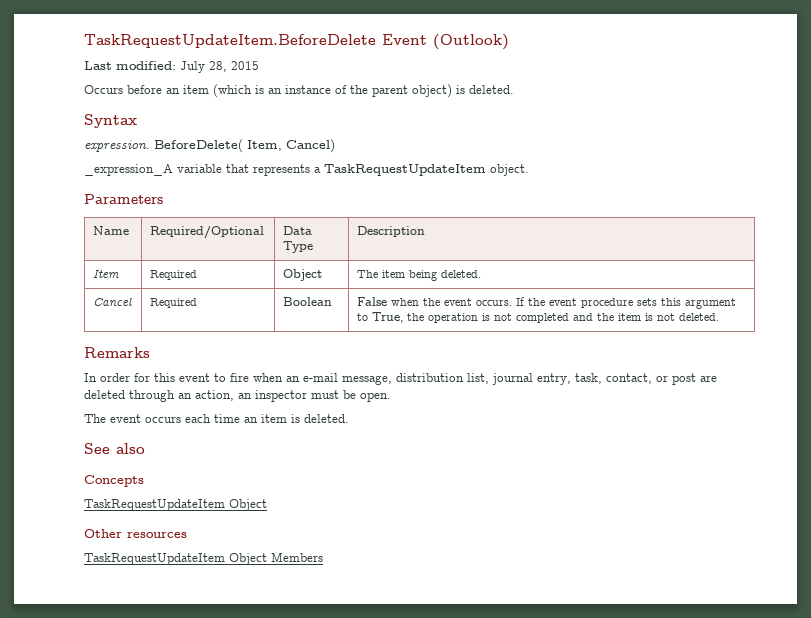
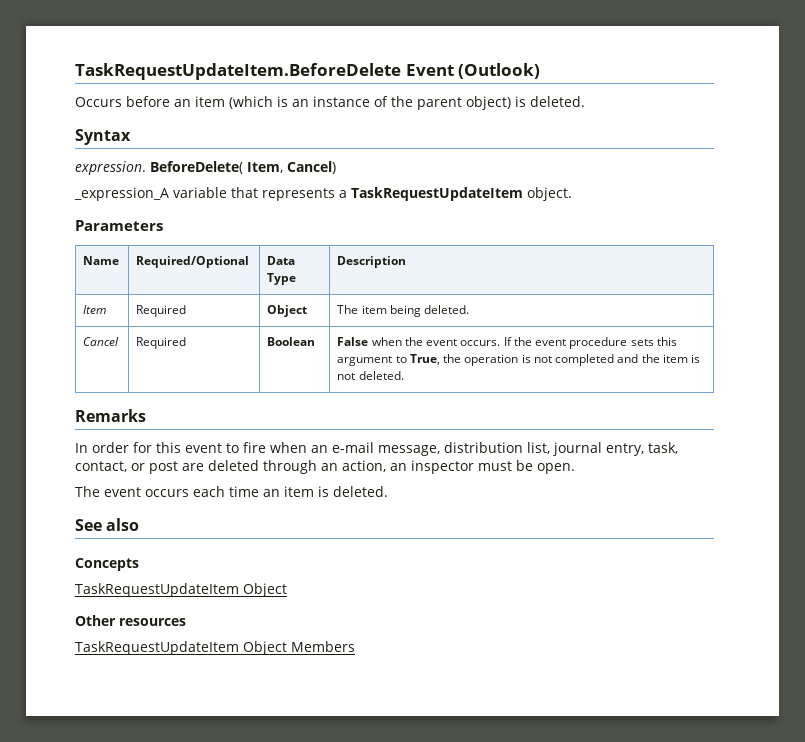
[84,61,259,73] // Last modified: July 28, 2015 -> (541, 71) none

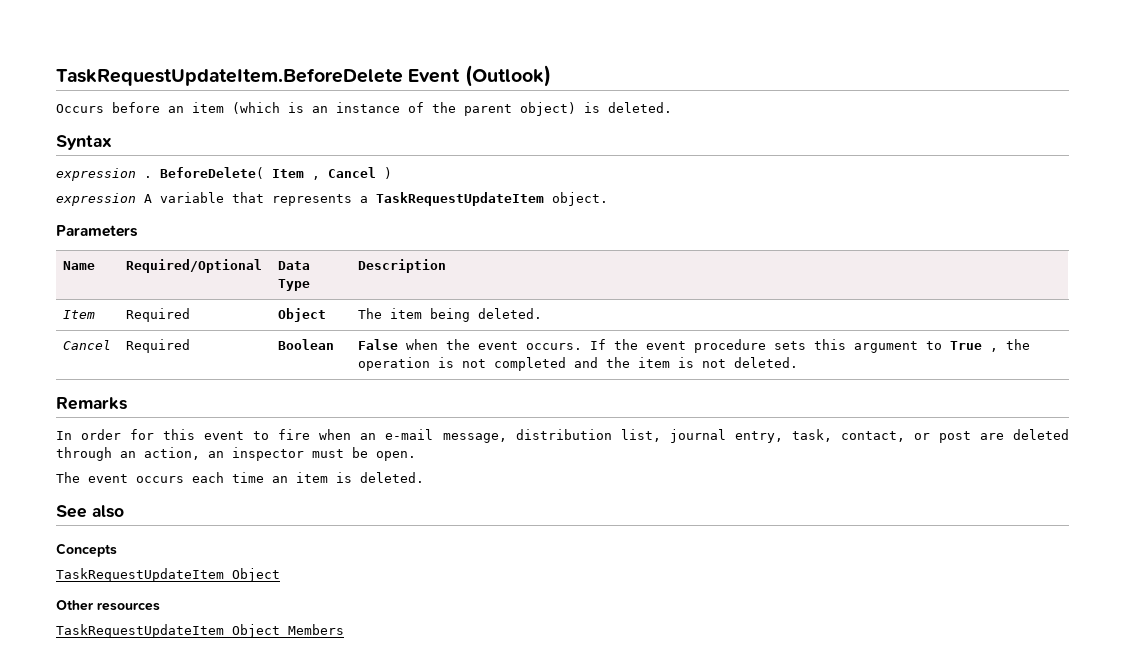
[75,161,336,175] [74,187,169,201] expression. BeforeDelete( Item, Cancel) // _expression_A -> [56,167,392,181] [56,193,152,206] expression . BeforeDelete( Item , Cancel ) // expression A
[409,354,440,365] True, -> [950,341,999,352] True ,

